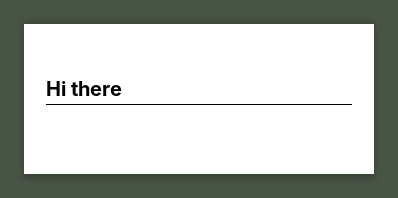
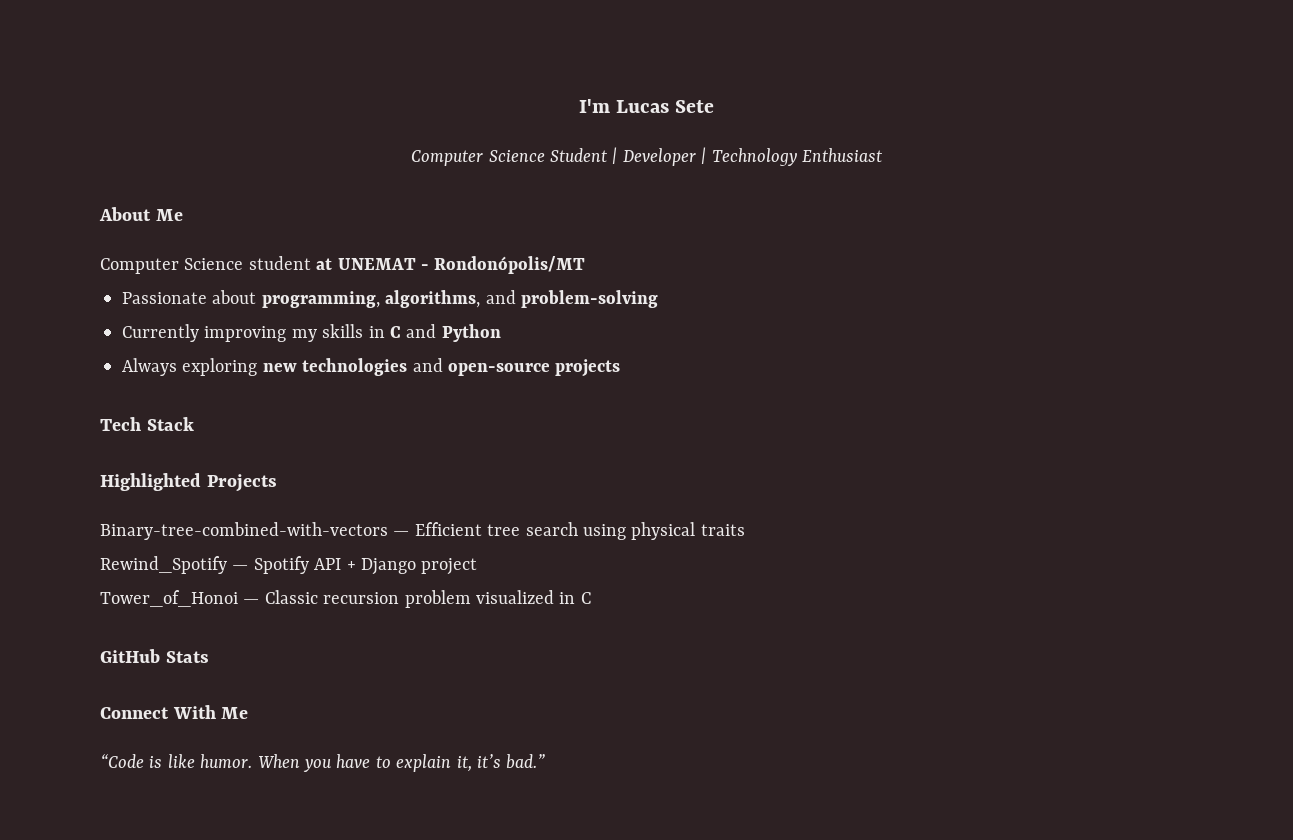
[46,81,123,96] Hi there -> [578,99,715,113] [411,147,882,166] [99,207,183,221] [100,256,586,274] [122,290,658,308] [122,324,501,342] [122,358,621,377] [100,417,194,431] [100,473,277,492] [100,522,745,540] [100,556,478,575] [100,590,591,608] [100,649,209,663] [100,705,249,719] [100,754,546,772] I'm Lucas Sete // Computer Science Student | Developer | Technology Enthusiast // About Me // Computer Science student at UNEMAT - Rondonópolis/MT // Passionate about programming, algorithms, and problem-solving // Currently improving my skills in C and Python // Always exploring new technologies and open-source projects // Tech Stack // Highlighted Projects // Binary-tree-combined-with-vectors — Efficient tree search using physical traits // Rewind_Spotify — Spotify API + Django project // Tower_of_Honoi — Classic recursion problem visualized in C // GitHub Stats // Connect With Me // “Code is like humor. When you have to explain it, it’s bad.”

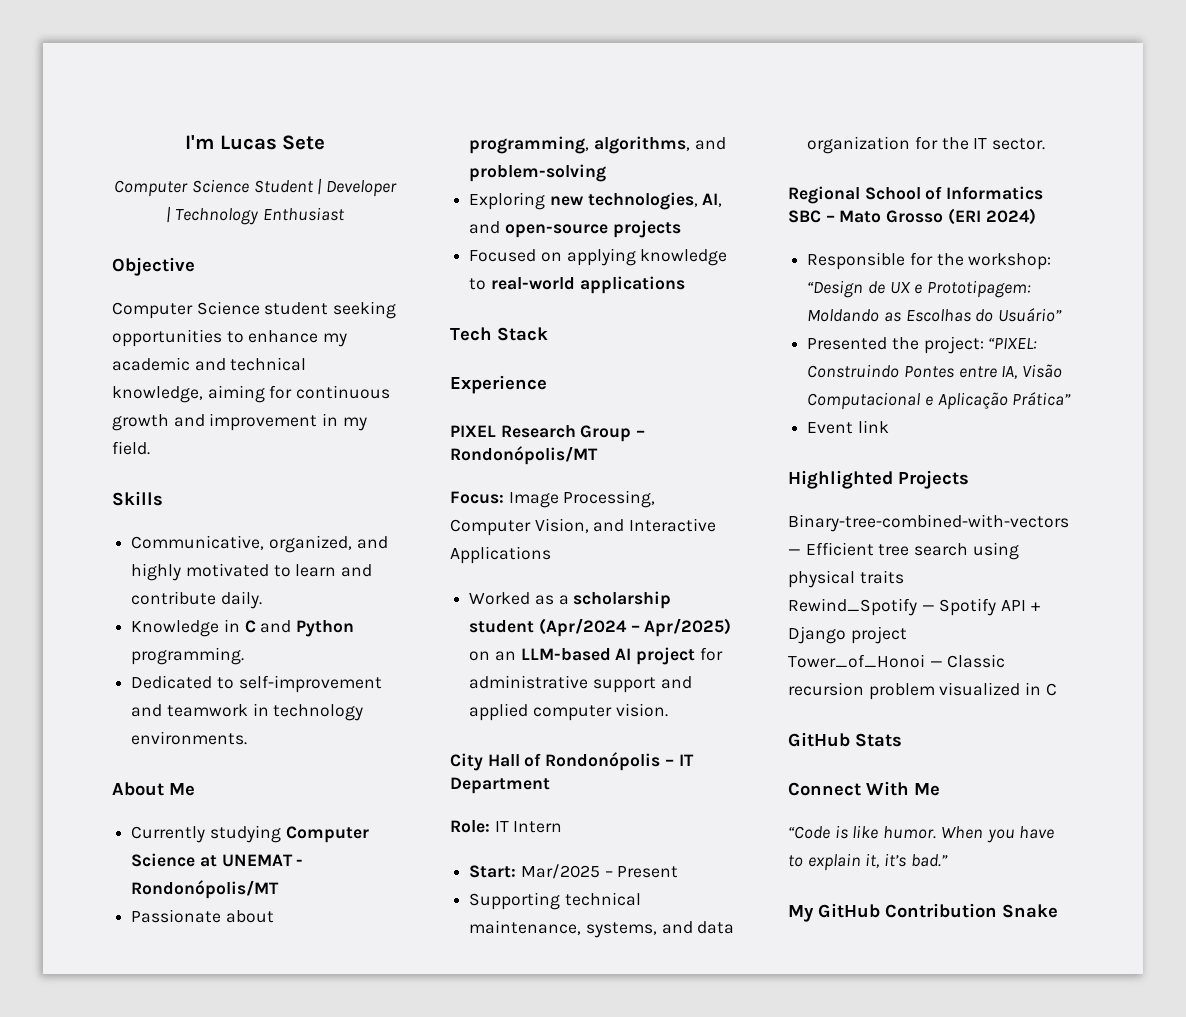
[99,207,183,221] About Me -> [112,257,195,276] Objective
(311, 263) none -> [333,301,397,319] [112,329,348,347] [112,357,307,371] [112,385,391,403] [112,413,367,431] [112,441,150,455] [112,491,163,506] [131,535,388,553] [131,563,373,581] [131,591,262,609] [131,619,355,637] [131,647,245,665] [131,675,382,693] [131,703,364,721] [131,731,248,745] [112,782,195,796] [131,825,369,843] [131,853,196,867] seeking opportunities to enhance my academic and technical knowledge, aiming for continuous growth and improvement in my field. // Skills // Communicative, organized, and highly motivated to learn and contribute daily. // Knowledge in C and Python programming. // Dedicated to self-improvement and teamwork in technology environments. // About Me // Currently studying Computer Science
[122,324,501,342] [122,358,621,377] [100,417,194,431] Currently improving my skills in C and Python // Always exploring new technologies and open-source projects // Tech Stack -> [469,192,723,210] [469,220,681,238] [469,248,728,266] [469,276,685,294] [450,327,548,341] [450,375,547,394] [450,425,646,442] [450,446,598,465] [450,490,656,508] [450,518,717,536] [450,546,551,564] [469,591,672,609] [469,618,732,637] [469,647,723,665] [469,675,692,693] [469,703,668,721] [450,752,694,771] [450,777,550,794] [450,820,563,833] [469,864,679,879] [469,892,641,910] [469,920,735,938] [807,136,1046,154] [788,186,1044,204] [788,208,1036,225] [807,252,1052,270] [807,280,1032,298] [807,308,1063,322] [807,336,1038,354] [807,364,1063,379] [807,392,1072,410] [807,420,889,434] Exploring new technologies, AI, and open-source projects // Focused on applying knowledge to real-world applications // Tech Stack // Experience // PIXEL Research Group – Rondonópolis/MT // Focus: Image Processing, Computer Vision, and Interactive Applications // Worked as a scholarship student (Apr/2024 – Apr/2025) on an LLM-based AI project for administrative support and applied computer vision. // City Hall of Rondonópolis – IT Department // Role: IT Intern // Start: Mar/2025 – Present // Supporting technical maintenance, systems, and data organization for the IT sector. // Regional School of Informatics SBC – Mato Grosso (ERI 2024) // Responsible for the workshop: “Design de UX e Prototipagem: Moldando as Escolhas do Usuário” // Presented the project: “PIXEL: Construindo Pontes entre IA, Visão Computacional e Aplicação Prática” // Event link
(546, 761) none -> [788,903,1058,922] // My GitHub Contribution Snake

